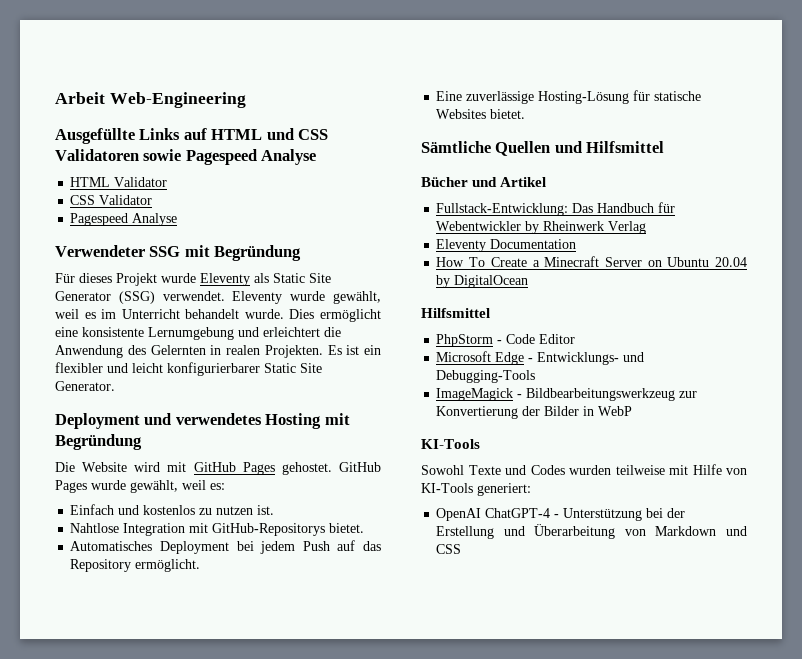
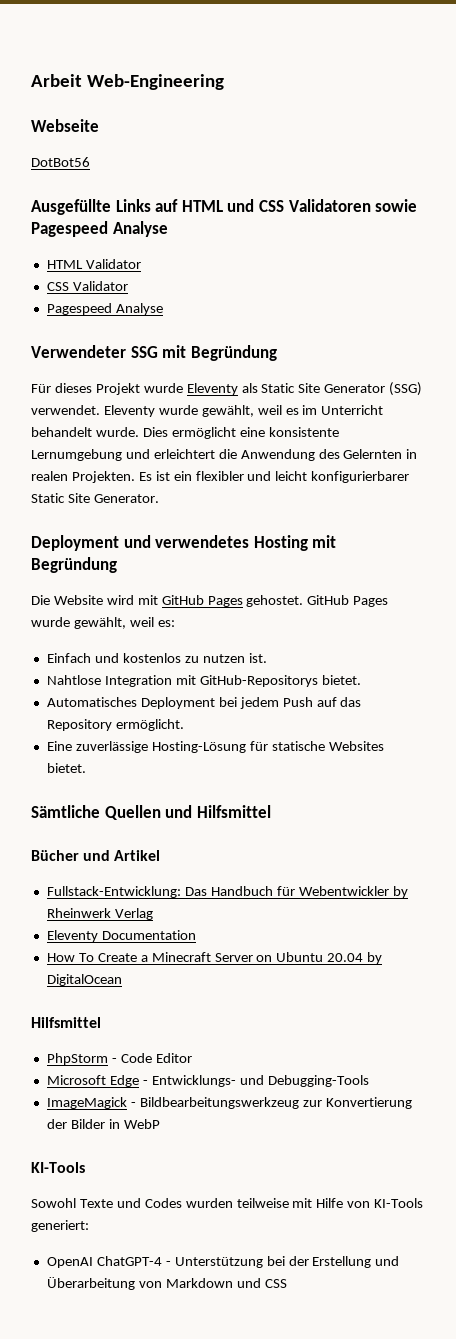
(246, 100) none -> [31,119,99,132] [31,157,90,167] // Webseite // DotBot56

